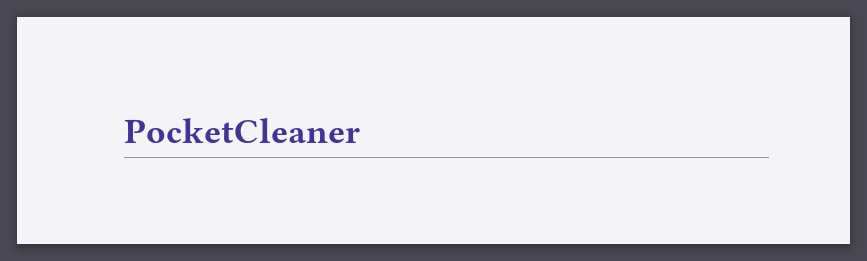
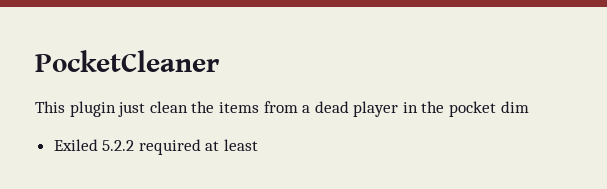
(360, 130) none -> [35,101,529,117] [53,139,259,155] // This plugin just clean the items from a dead player in the pocket dim // Exiled 5.2.2 required at least

